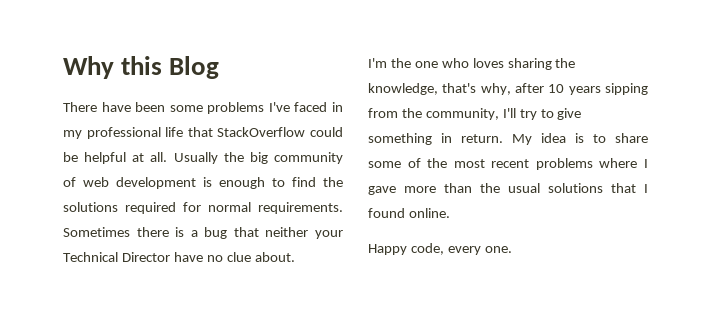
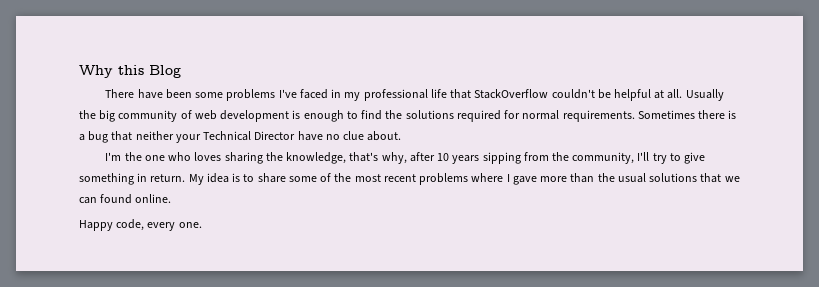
[310,127,343,137] could -> [551,89,595,99] couldn't
[644,184,648,193] I -> [724,176,740,182] [79,197,97,204] we can

